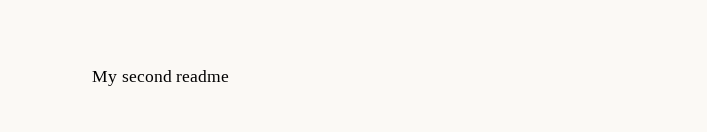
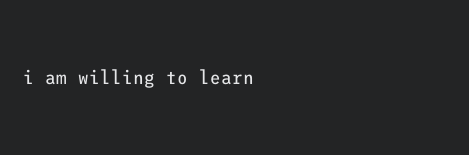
[92,70,230,86] My second readme -> [23,69,254,88] i am willing to learn

